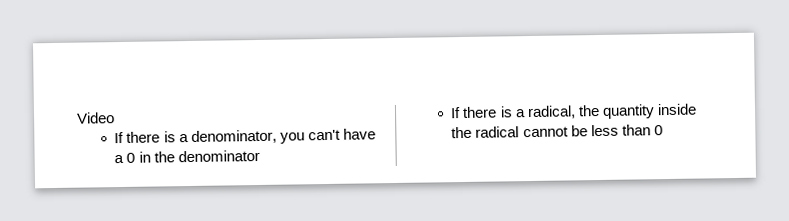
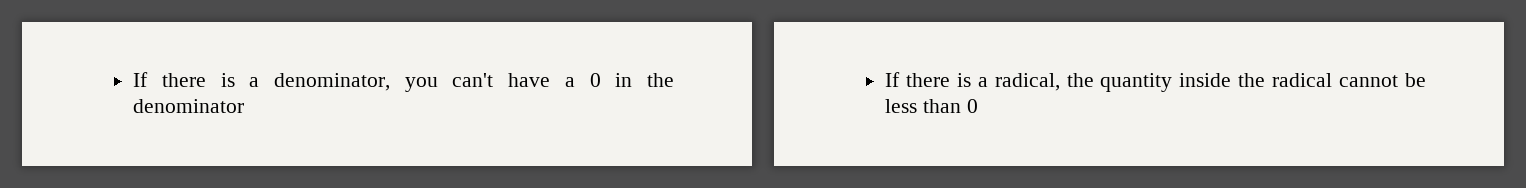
[76,112,115,124] Video // -> (133, 79) none

